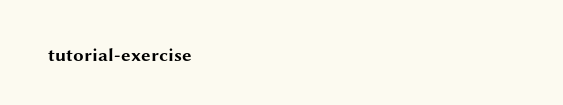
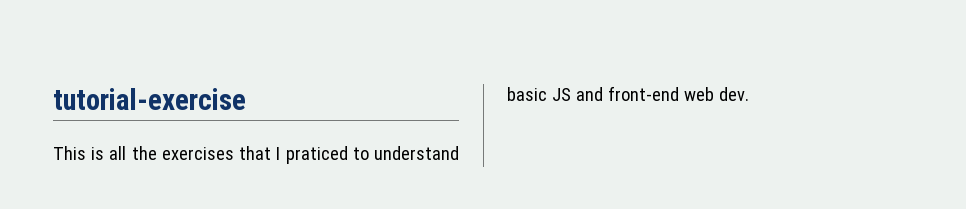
(192, 54) none -> [53,146,459,164] [507,86,749,101] // This is all the exercises that I praticed to understand basic JS and front-end web dev.

